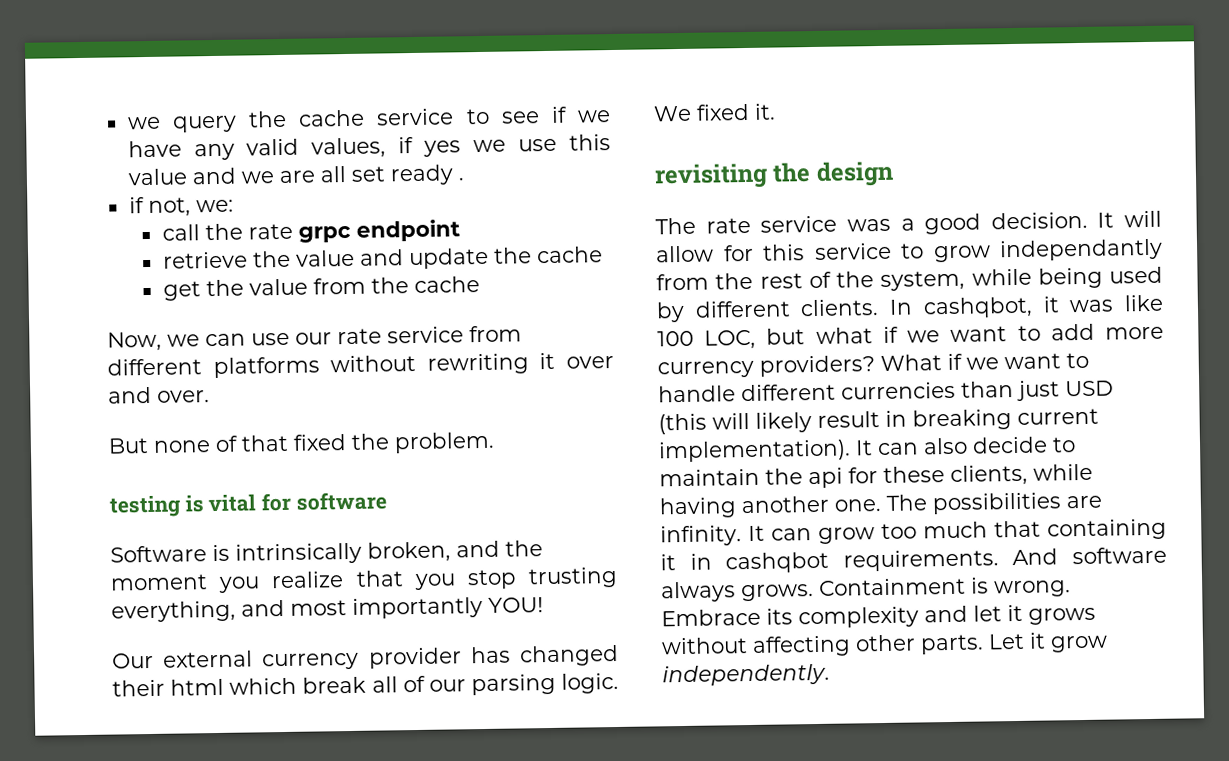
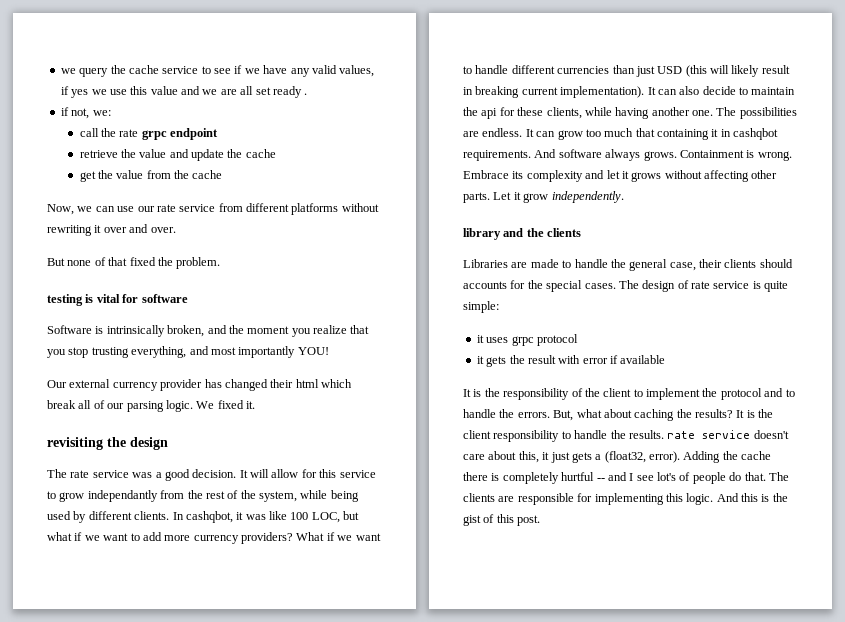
[660,525,742,547] infinity. -> [482,128,523,137] endless.
(830, 675) none -> [463,228,582,240] [463,259,793,271] [463,280,789,292] [463,301,499,313] [476,334,578,346] [476,355,666,367] [463,388,795,400] [463,409,774,421] [463,430,789,442] [463,451,772,463] [463,472,789,484] [463,493,788,505] [463,514,541,526] // library and the clients // Libraries are made to handle the general case, their clients should accounts for the special cases. The design of rate service is quite simple: // it uses grpc protocol // it gets the result with error if available // It is the responsibility of the client to implement the protocol and to handle the errors. But, what about caching the results? It is the client responsibility to handle the results. rate service doesn't care about this, it just gets a (float32, error). Adding the cache there is completely hurtful -- and I see lot's of people do that. The clients are responsible for implementing this logic. And this is the gist of this post.

